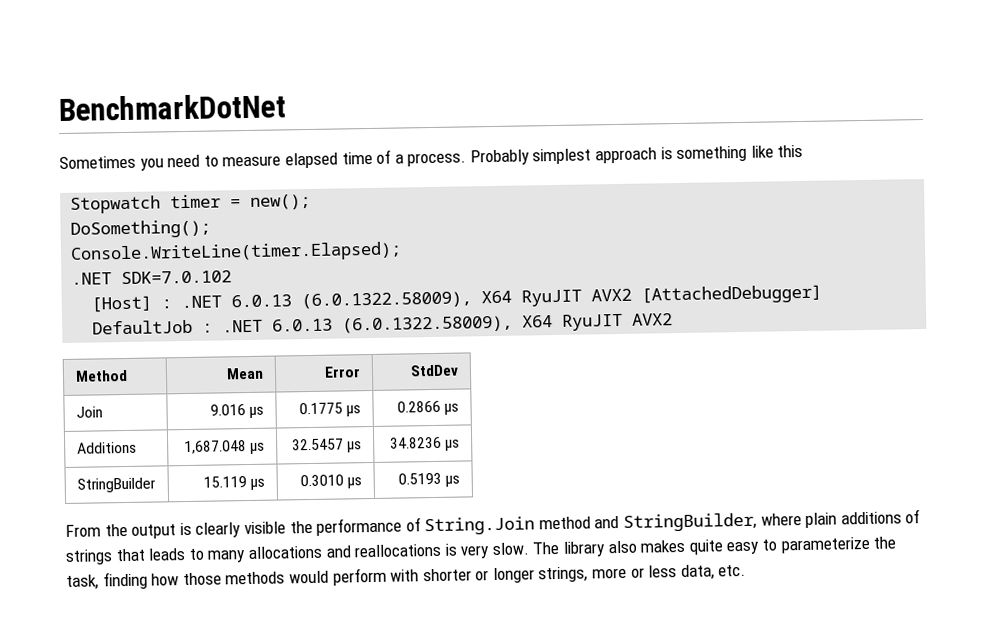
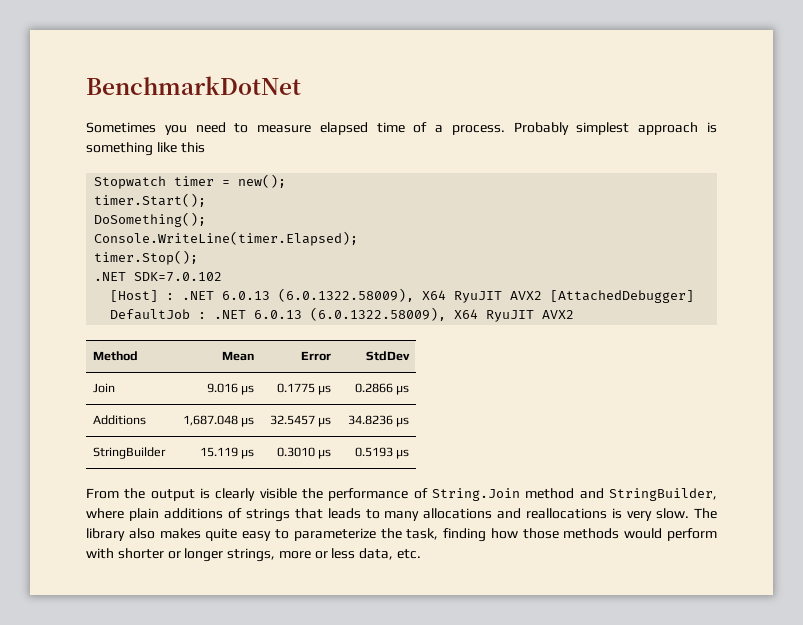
(312, 201) none -> [94,193,207,207] // timer.Start();
(403, 252) none -> [94,250,199,265] // timer.Stop();

